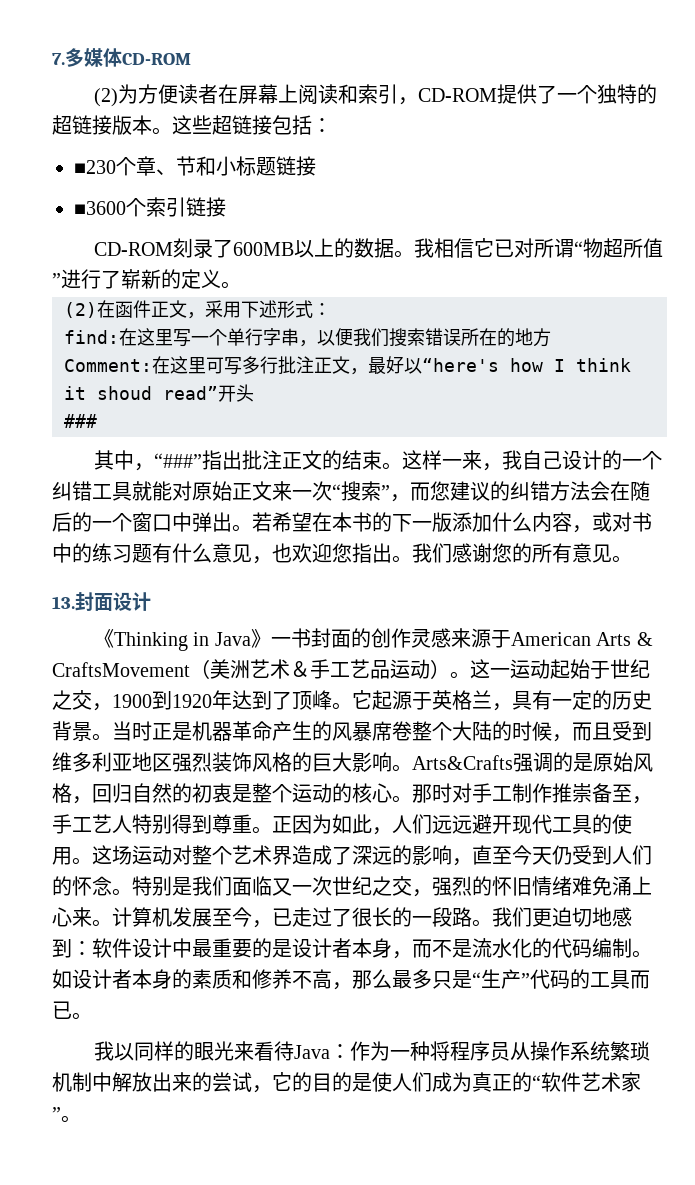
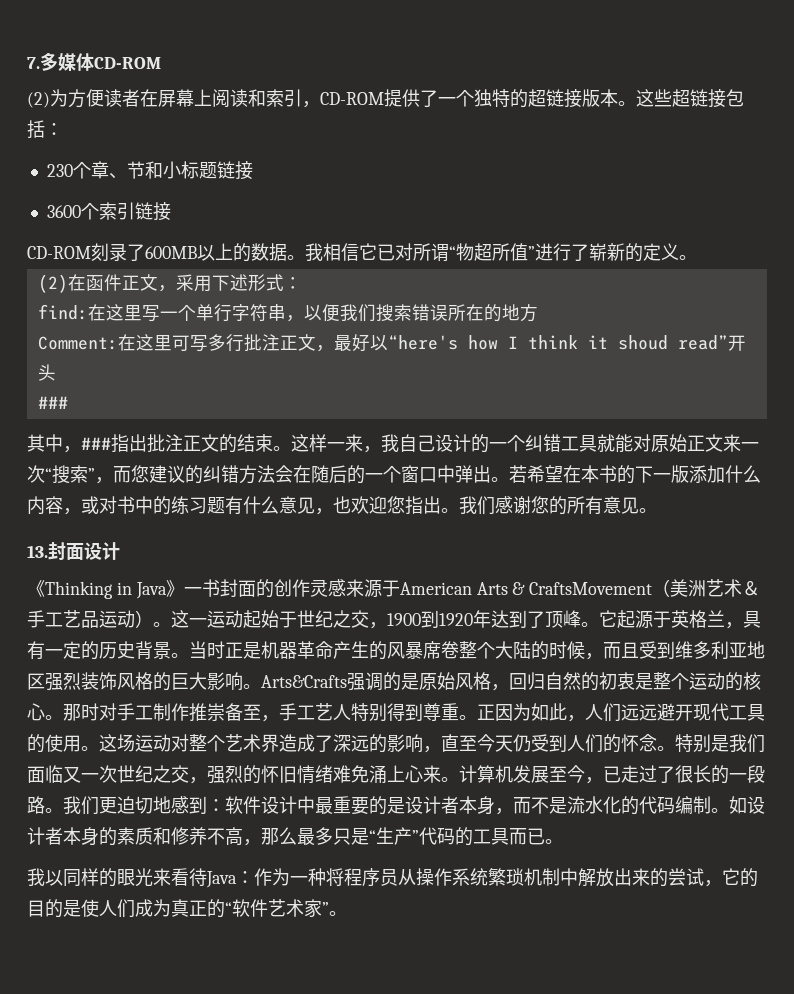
[74,160,116,174] ■230 -> [46,164,73,177] 230
[74,201,126,215] ■3600 -> [46,205,81,218] 3600
(281, 337) none -> [249,304,268,322] 符
[153,453,202,468] “###” -> [81,437,111,450] ###

